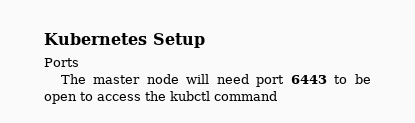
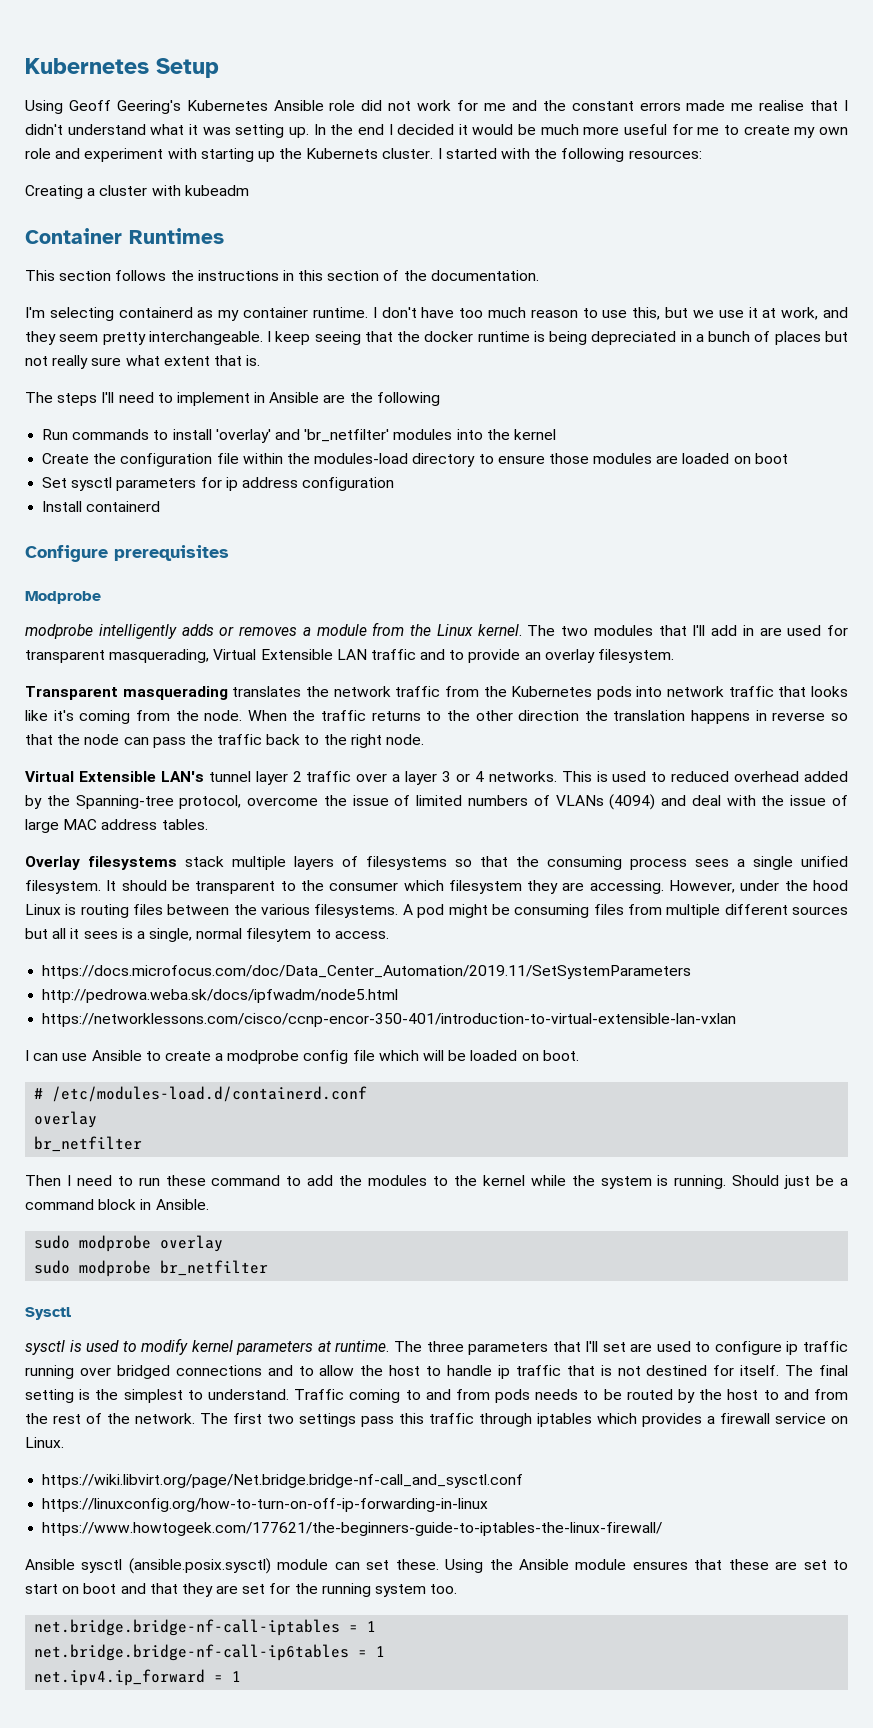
[44,58,79,67] [60,74,371,87] [44,91,277,104] Ports // The master node will need port 6443 to be open to access the kubctl command -> [25,100,849,114] [25,124,849,138] [25,148,702,162] [25,185,249,199] [25,228,224,244] [25,270,539,281] [25,307,849,321] [25,331,849,345] [25,355,261,369] [25,392,440,406] [42,429,556,443] [42,453,788,467] [42,477,395,491] [42,501,161,512] [25,545,229,562] [25,591,101,604] [25,622,848,639] [25,649,675,663] [25,686,848,700] [25,710,849,724] [25,734,425,748] [25,771,848,785] [25,794,849,810] [25,819,208,833] [25,856,848,870] [25,880,848,894] [25,904,849,918] [25,928,389,942] [42,965,692,979] [42,989,399,1003] [42,1013,737,1027] [25,1050,579,1064] [34,1086,368,1102] [34,1111,98,1128] [34,1136,143,1152] [25,1175,848,1189] [25,1199,209,1210] [34,1235,224,1252] [34,1260,269,1277] [25,1307,71,1320] [25,1338,848,1355] [25,1365,848,1379] [25,1389,848,1403] [25,1413,848,1427] [25,1437,64,1448] [42,1474,524,1488] [42,1498,489,1512] [42,1522,663,1536] [25,1558,848,1574] [25,1583,458,1597] [34,1619,377,1636] [34,1644,386,1661] [34,1669,242,1686] Using Geoff Geering's Kubernetes Ansible role did not work for me and the constant errors made me realise that I didn't understand what it was setting up. In the end I decided it would be much more useful for me to create my own role and experiment with starting up the Kubernets cluster. I started with the following resources: // Creating a cluster with kubeadm // Container Runtimes // This section follows the instructions in this section of the documentation. // I'm selecting containerd as my container runtime. I don't have too much reason to use this, but we use it at work, and they seem pretty interchangeable. I keep seeing that the docker runtime is being depreciated in a bunch of places but not really sure what extent that is. // The steps I'll need to implement in Ansible are the following // Run commands to install 'overlay' and 'br_netfilter' modules into the kernel // Create the configuration file within the modules-load directory to ensure those modules are loaded on boot // Set sysctl parameters for ip address configuration // Install containerd // Configure prerequisites // Modprobe // modprobe intelligently adds or removes a module from the Linux kernel. The two modules that I'll add in are used for transparent masquerading, Virtual Extensible LAN traffic and to provide an overlay filesystem. // Transparent masquerading translates the network traffic from the Kubernetes pods into network traffic that looks like it's coming from the node. When the traffic returns to the other direction the translation happens in reverse so that the node can pass the traffic back to the right node. // Virtual Extensible LAN's tunnel layer 2 traffic over a layer 3 or 4 networks. This is used to reduced overhead added by the Spanning-tree protocol, overcome the issue of limited numbers of VLANs (4094) and deal with the issue of large MAC address tables. // Overlay filesystems stack multiple layers of filesystems so that the consuming process sees a single unified filesystem. It should be transparent to the consumer which filesystem they are accessing. However, under the hood Linux is routing files between the various filesystems. A pod might be consuming files from multiple different sources but all it sees is a single, normal filesytem to access. // https://docs.microfocus.com/doc/Data_Center_Automation/2019.11/SetSystemParameters // http://pedrowa.weba.sk/docs/ipfwadm/node5.html // https://networklessons.com/cisco/ccnp-encor-350-401/introduction-to-virtual-extensible-lan-vxlan // I can use Ansible to create a modprobe config file which will be loaded on boot. // # /etc/modules-load.d/containerd.conf // overlay // br_netfilter // Then I need to run these command to add the modules to the kernel while the system is running. Should just be a command block in Ansible. // sudo modprobe overlay // sudo modprobe br_netfilter // Sysctl // sysctl is used to modify kernel parameters at runtime. The three parameters that I'll set are used to configure ip traffic running over bridged connections and to allow the host to handle ip traffic that is not destined for itself. The final setting is the simplest to understand. Traffic coming to and from pods needs to be routed by the host to and from the rest of the network. The first two settings pass this traffic through iptables which provides a firewall service on Linux. // https://wiki.libvirt.org/page/Net.bridge.bridge-nf-call_and_sysctl.conf // https://linuxconfig.org/how-to-turn-on-off-ip-forwarding-in-linux // https://www.howtogeek.com/177621/the-beginners-guide-to-iptables-the-linux-firewall/ // Ansible sysctl (ansible.posix.sysctl) module can set these. Using the Ansible module ensures that these are set to start on boot and that they are set for the running system too. // net.bridge.bridge-nf-call-iptables = 1 // net.bridge.bridge-nf-call-ip6tables = 1 // net.ipv4.ip_forward = 1

